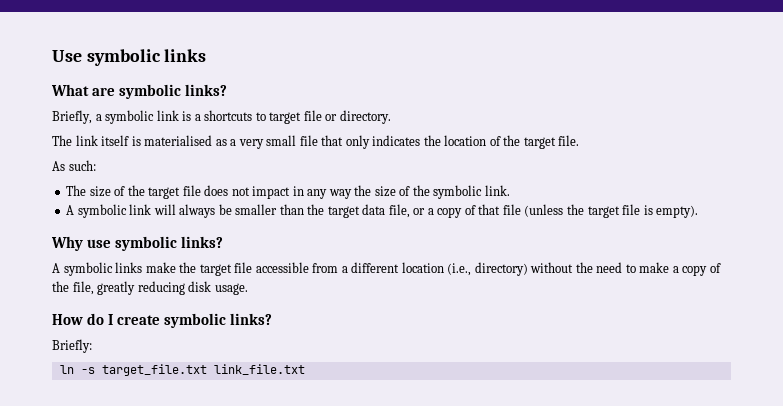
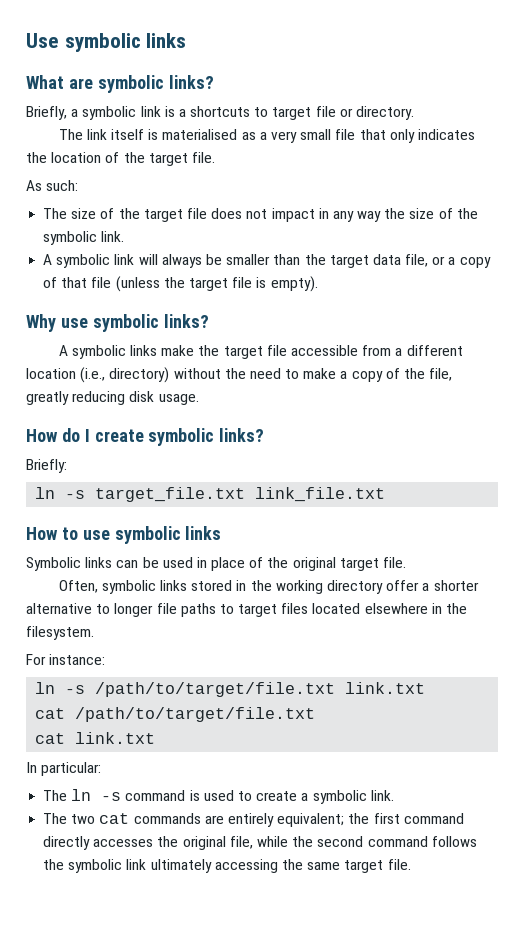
(305, 369) none -> [26,526,222,544] [26,557,407,571] [58,580,479,594] [26,603,468,617] [26,626,94,640] [26,654,106,665] [35,682,426,697] [35,707,316,722] [35,732,156,744] [26,762,102,776] [43,789,394,804] [43,813,464,827] [43,836,477,850] [43,859,411,873] // How to use symbolic links // Symbolic links can be used in place of the original target file. // Often, symbolic links stored in the working directory offer a shorter alternative to longer file paths to target files located elsewhere in the filesystem. // For instance: // ln -s /path/to/target/file.txt link.txt // cat /path/to/target/file.txt // cat link.txt // In particular: // The ln -s command is used to create a symbolic link. // The two cat commands are entirely equivalent; the first command directly accesses the original file, while the second command follows the symbolic link ultimately accessing the same target file.

